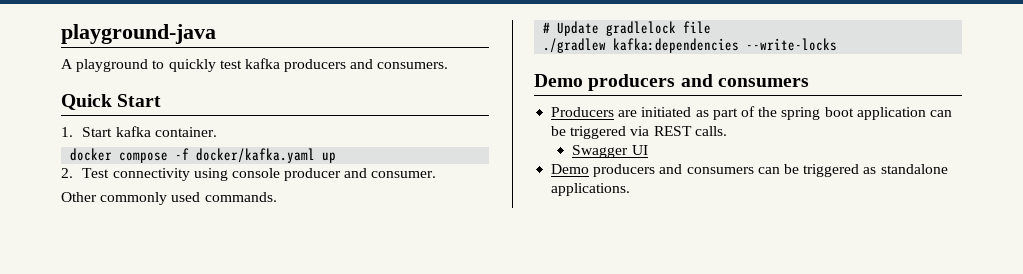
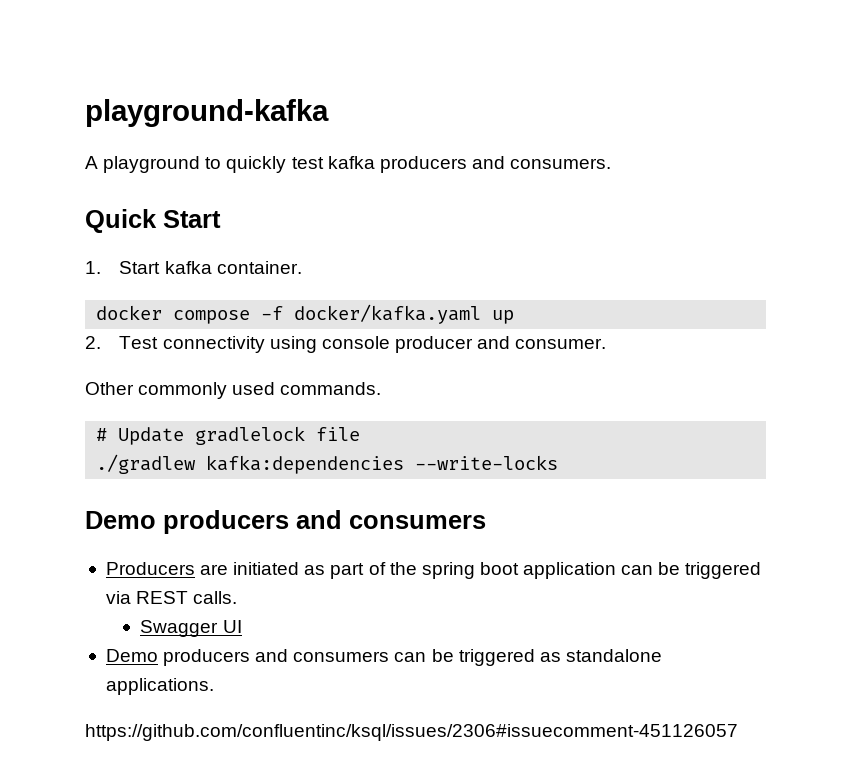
[61,24,216,44] playground-java -> [85,99,329,127] playground-kafka
(631, 189) none -> [85,724,738,741] // https://github.com/confluentinc/ksql/issues/2306#issuecomment-451126057

